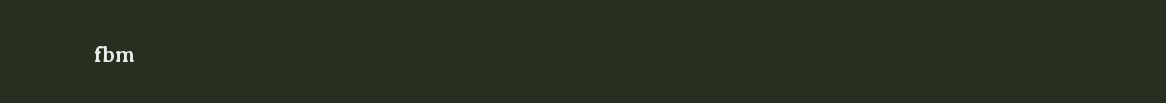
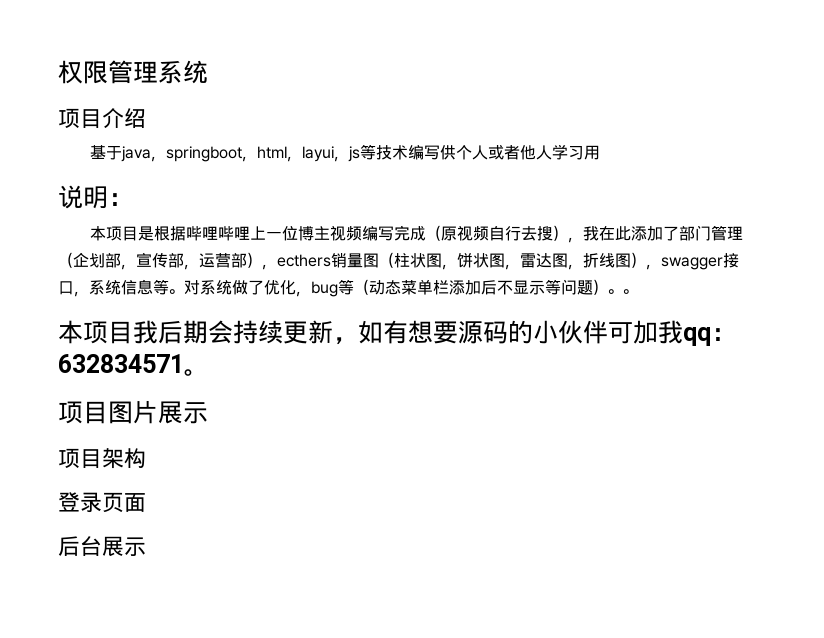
[94,46,135,62] fbm -> [58,60,208,84] [58,108,146,129] [89,144,600,162] [58,185,133,209] [89,225,743,243] [58,252,739,270] [58,279,638,297] [58,320,736,346] [58,354,209,376] [58,400,208,424] [58,448,146,469] [58,492,146,513] [58,536,146,557] 权限管理系统 // 项目介绍 // 基于java，springboot，html，layui，js等技术编写供个人或者他人学习用 // 说明： // 本项目是根据哔哩哔哩上一位博主视频编写完成（原视频自行去搜），我在此添加了部门管理（企划部，宣传部，运营部），ecthers销量图（柱状图，饼状图，雷达图，折线图），swagger接口，系统信息等。对系统做了优化，bug等（动态菜单栏添加后不显示等问题）。。 // 本项目我后期会持续更新，如有想要源码的小伙伴可加我qq：632834571。 // 项目图片展示 // 项目架构 // 登录页面 // 后台展示

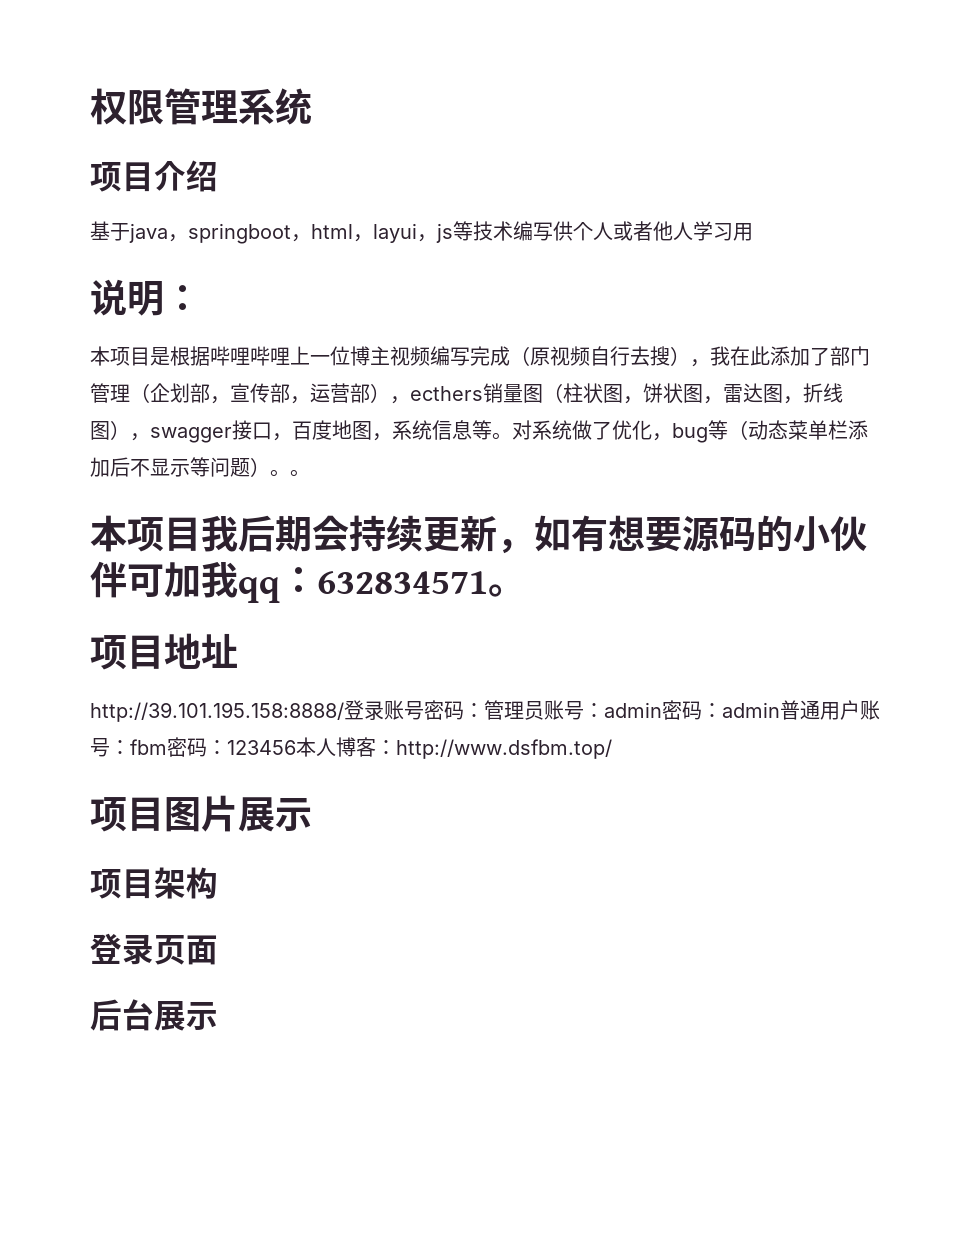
(89, 294) none -> [292,420,392,441] 百度地图，
(209, 372) none -> [90,633,238,670] [90,700,880,722] [90,737,612,759] // 项目地址 // http://39.101.195.158:8888/登录账号密码：管理员账号：admin密码：admin普通用户账号：fbm密码：123456本人博客：http://www.dsfbm.top/

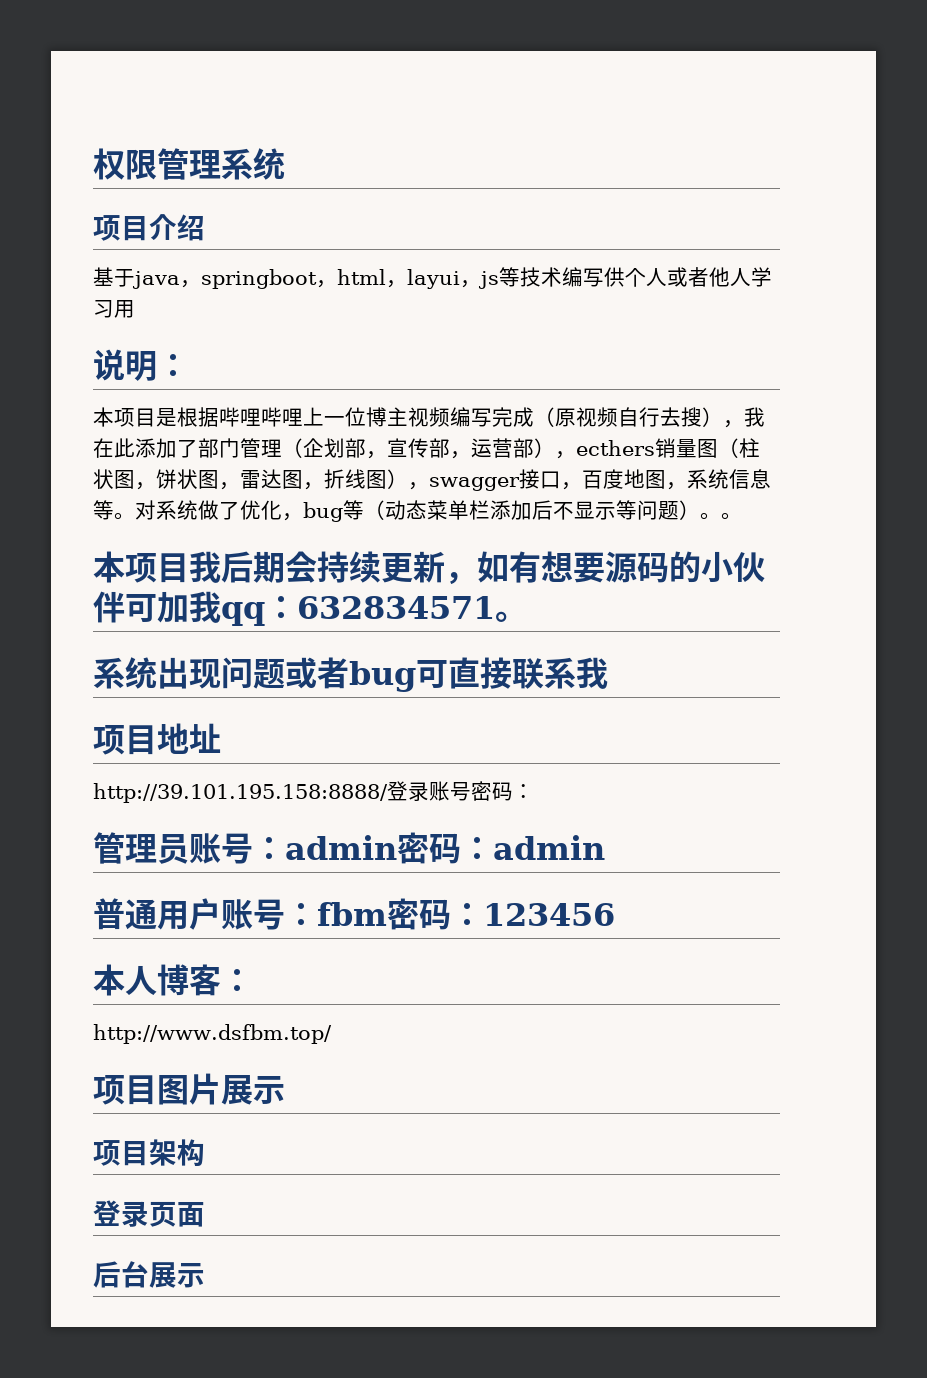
(525, 590) none -> [93,657,608,692] // 系统出现问题或者bug可直接联系我
(484, 710) none -> (534, 791) //
(780, 710) none -> (605, 847) //
(296, 747) none -> (615, 914) //
(396, 747) none -> (253, 980) //

